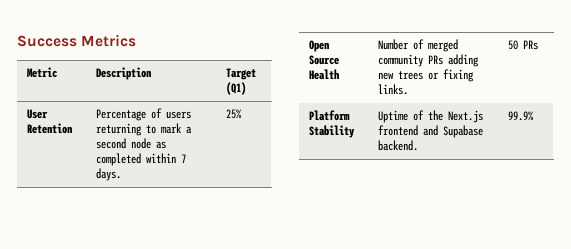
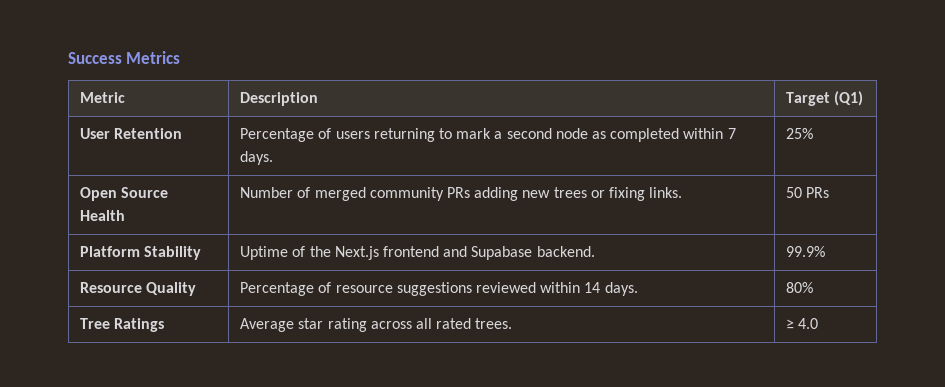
(535, 116) none -> [80,282,197,296] [240,282,638,296] [786,282,814,293] [80,318,165,332] [240,318,513,332] [786,318,819,329] // Resource Quality | Percentage of resource suggestions reviewed within 14 days. | 80% // Tree Ratings | Average star rating across all rated trees. | ≥ 4.0

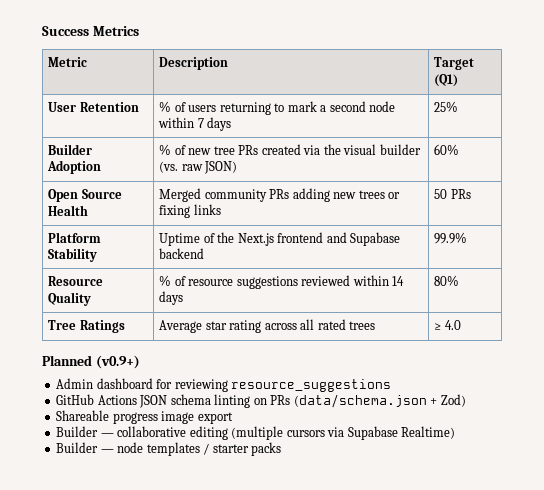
[240,128,315,142] Percentage -> [159,101,172,112] %
[591,128,680,142] as completed -> (396, 106) none
[240,151,274,165] days. -> [207,117,232,131] days
(814, 133) none -> [48,144,93,155] [47,160,102,174] [159,144,421,155] [159,161,238,174] [434,144,460,155] // Builder Adoption | % of new tree PRs created via the visual builder (vs. raw JSON) | 60%
[240,187,366,201] Number of merged -> [159,188,202,202] Merged
[649,187,683,198] links. -> [193,204,221,215] links
[536,246,595,257] backend. -> [159,248,205,259] backend
[240,282,315,296] Percentage -> [159,275,172,286] %
[604,282,638,296] days. -> [159,291,184,305] days
[475,318,513,329] trees. -> [349,321,376,330] trees
(819, 323) none -> [42,355,140,369] [56,378,392,392] [56,394,466,408] [56,410,233,424] [56,426,456,440] [56,442,282,456] // Planned (v0.9+) // Admin dashboard for reviewing resource_suggestions // GitHub Actions JSON schema linting on PRs (data/schema.json + Zod) // Shareable progress image export // Builder — collaborative editing (multiple cursors via Supabase Realtime) // Builder — node templates / starter packs

